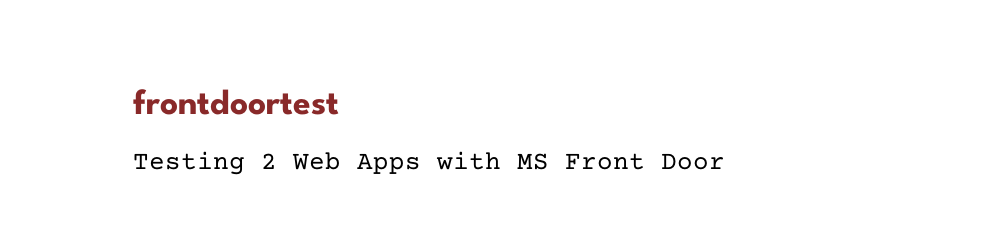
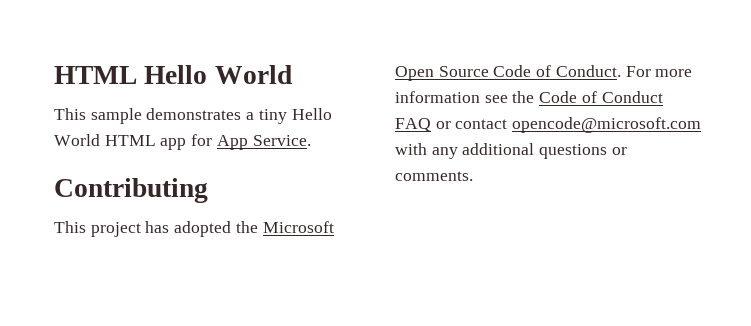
[133,89,339,115] [133,151,725,175] frontdoortest // Testing 2 Web Apps with MS Front Door -> [54,65,292,84] [54,108,332,124] [54,134,311,150] [54,178,208,203] [54,221,334,237] [395,65,693,81] [395,91,663,103] [395,117,702,133] [395,143,627,159] [395,171,473,181] HTML Hello World // This sample demonstrates a tiny Hello World HTML app for App Service. // Contributing // This project has adopted the Microsoft Open Source Code of Conduct. For more information see the Code of Conduct FAQ or contact opencode@microsoft.com with any additional questions or comments.

